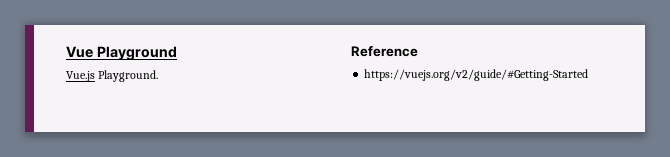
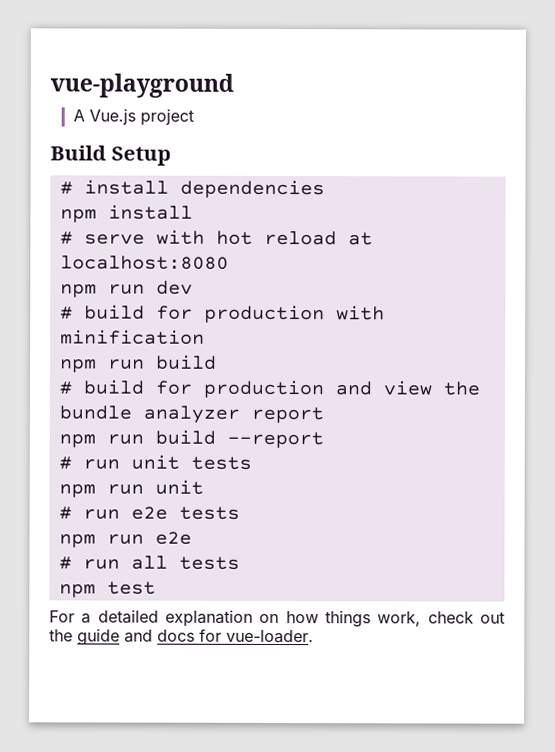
[66,46,177,61] [66,70,159,82] [351,46,418,57] [364,69,589,81] Vue Playground // Vue.js Playground. // Reference // https://vuejs.org/v2/guide/#Getting-Started -> [50,73,234,98] [72,108,194,126] [50,145,171,166] [59,179,325,199] [59,204,193,223] [59,229,373,246] [59,255,229,270] [59,280,193,298] [59,304,385,324] [59,329,205,345] [59,354,217,373] [58,379,480,399] [58,405,324,424] [58,429,324,449] [58,454,252,470] [58,479,204,498] [58,506,240,520] [58,531,192,548] [58,555,240,570] [58,581,156,598] [49,609,505,628] [49,628,314,646] vue-playground // A Vue.js project // Build Setup // # install dependencies // npm install // # serve with hot reload at localhost:8080 // npm run dev // # build for production with minification // npm run build // # build for production and view the bundle analyzer report // npm run build --report // # run unit tests // npm run unit // # run e2e tests // npm run e2e // # run all tests // npm test // For a detailed explanation on how things work, check out the guide and docs for vue-loader.

